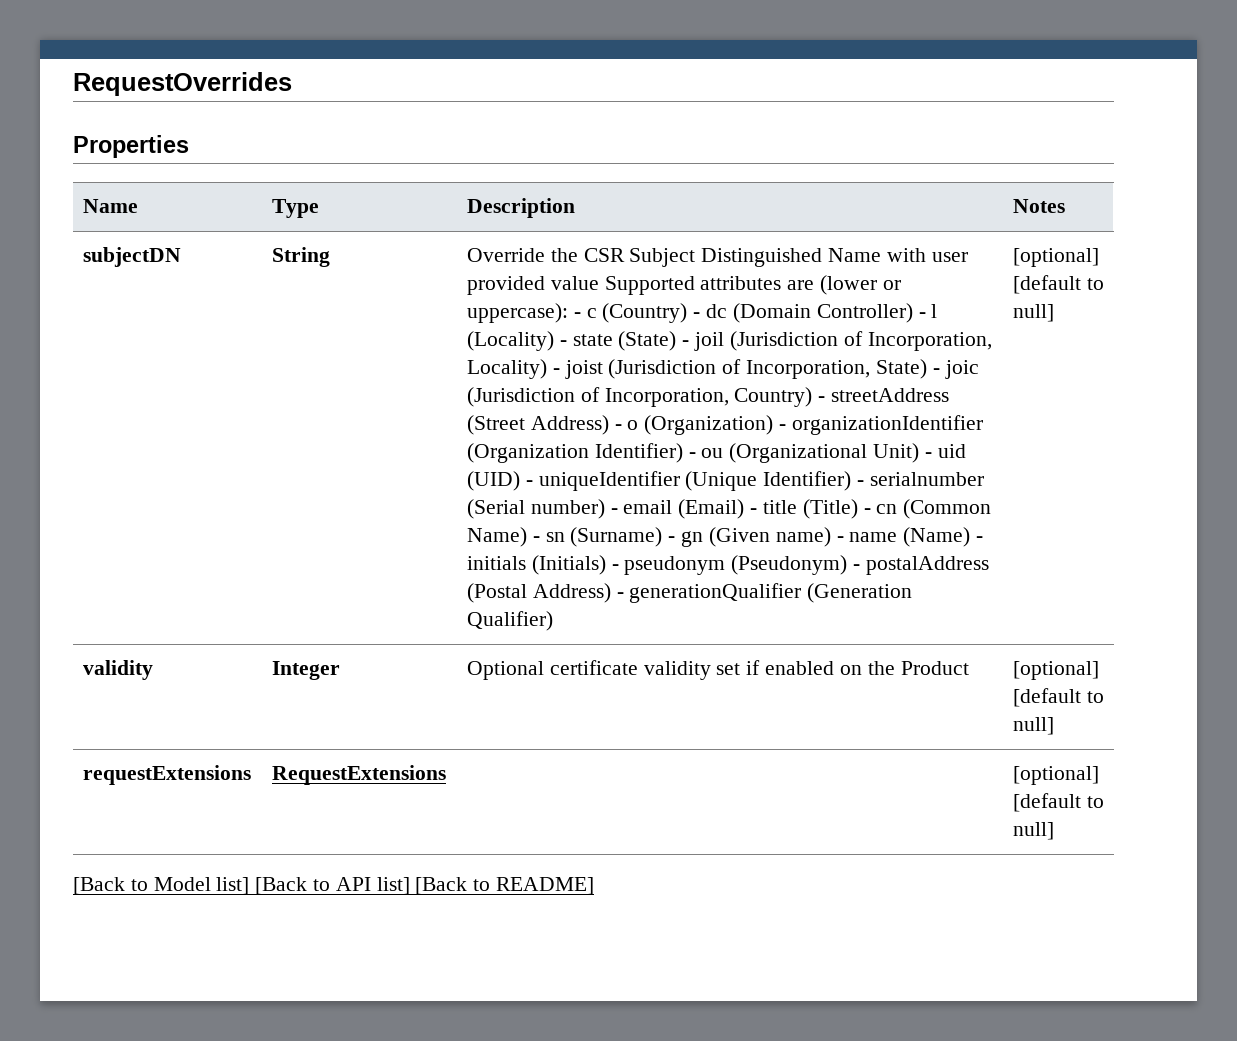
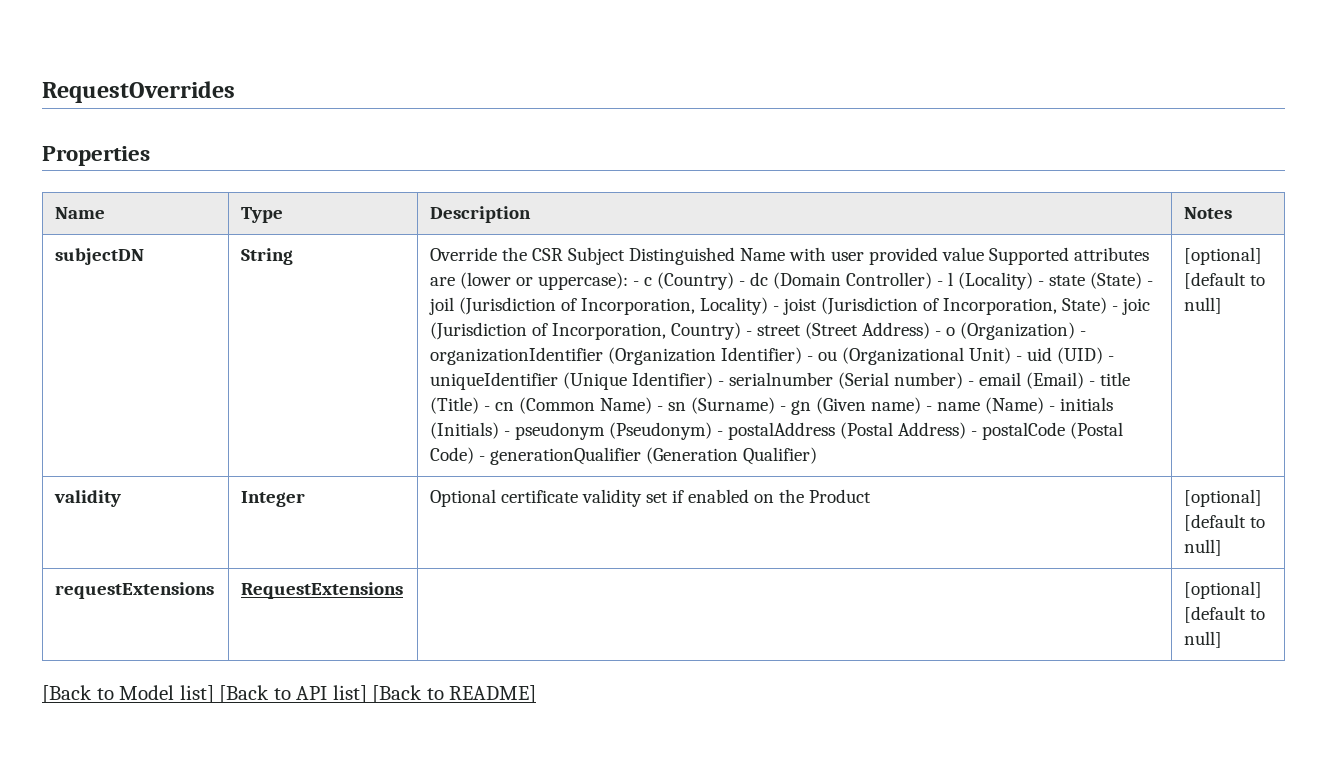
[831,388,950,402] streetAddress -> [757,325,802,336] street
(624, 595) none -> [982,422,1124,440] [430,447,486,464] postalCode (Postal Code) -

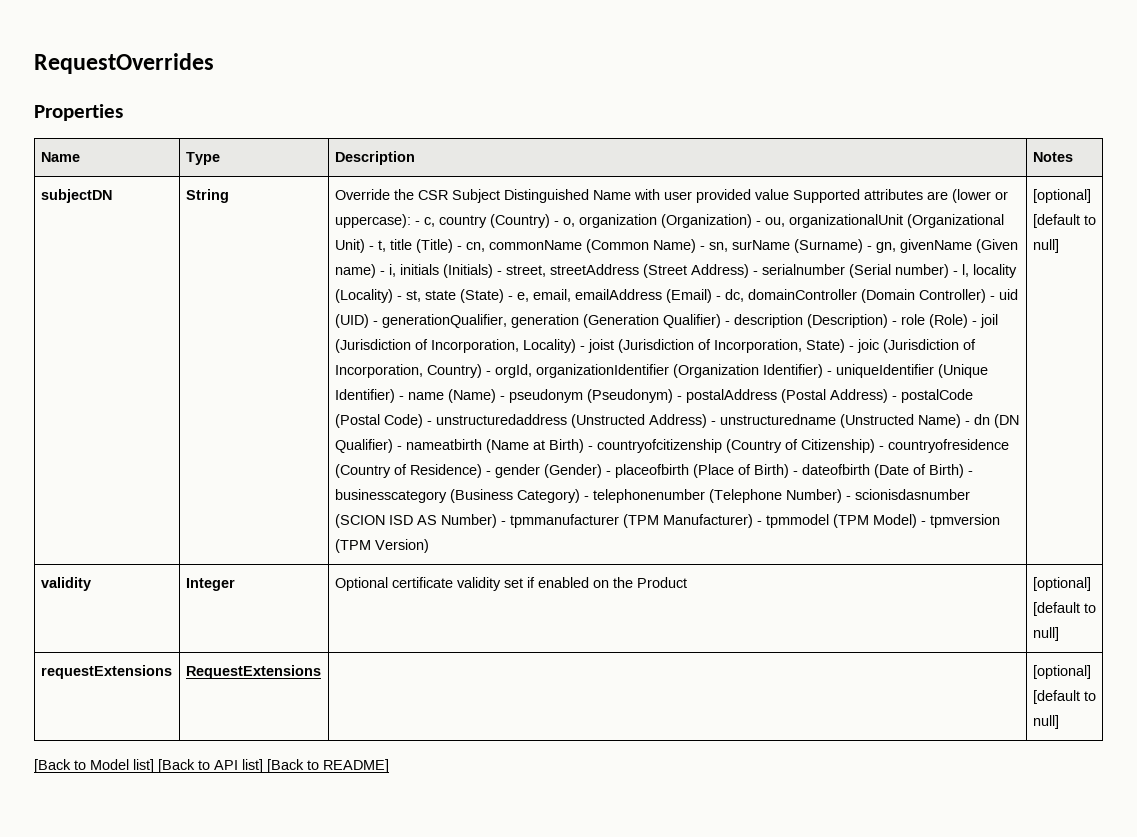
[644,272,1142,290] c (Country) - dc (Domain Controller) - l (Locality) - state (State) -> [423,214,1004,228] [334,239,1018,253] [334,264,1017,278] [334,289,1018,303] [334,314,968,328] c, country (Country) - o, organization (Organization) - ou, organizationalUnit (Organizational Unit) - t, title (Title) - cn, commonName (Common Name) - sn, surName (Surname) - gn, givenName (Given name) - i, initials (Initials) - street, streetAddress (Street Address) - serialnumber (Serial number) - l, locality (Locality) - st, state (State) - e, email, emailAddress (Email) - dc, domainController (Domain Controller) - uid (UID) - generationQualifier, generation (Generation Qualifier) - description (Description) - role (Role)
[757,322,1087,340] [430,347,1115,365] [430,372,1131,390] [430,397,1113,415] [430,422,500,439] street (Street Address) - o (Organization) - organizationIdentifier (Organization Identifier) - ou (Organizational Unit) - uid (UID) - uniqueIdentifier (Unique Identifier) - serialnumber (Serial number) - email (Email) - title (Title) - cn (Common Name) - sn (Surname) - gn (Given name) - name (Name) - initials (Initials) -> [494,364,988,378] [334,389,496,403] orgId, organizationIdentifier (Organization Identifier) - uniqueIdentifier (Unique Identifier) - name (Name)
[490,447,818,465] generationQualifier (Generation Qualifier) -> [435,414,1019,428] [334,439,1009,453] [334,464,973,478] [334,489,970,503] [334,514,1000,528] [334,539,429,553] unstructuredaddress (Unstructed Address) - unstructuredname (Unstructed Name) - dn (DN Qualifier) - nameatbirth (Name at Birth) - countryofcitizenship (Country of Citizenship) - countryofresidence (Country of Residence) - gender (Gender) - placeofbirth (Place of Birth) - dateofbirth (Date of Birth) - businesscategory (Business Category) - telephonenumber (Telephone Number) - scionisdasnumber (SCION ISD AS Number) - tpmmanufacturer (TPM Manufacturer) - tpmmodel (TPM Model) - tpmversion (TPM Version)

